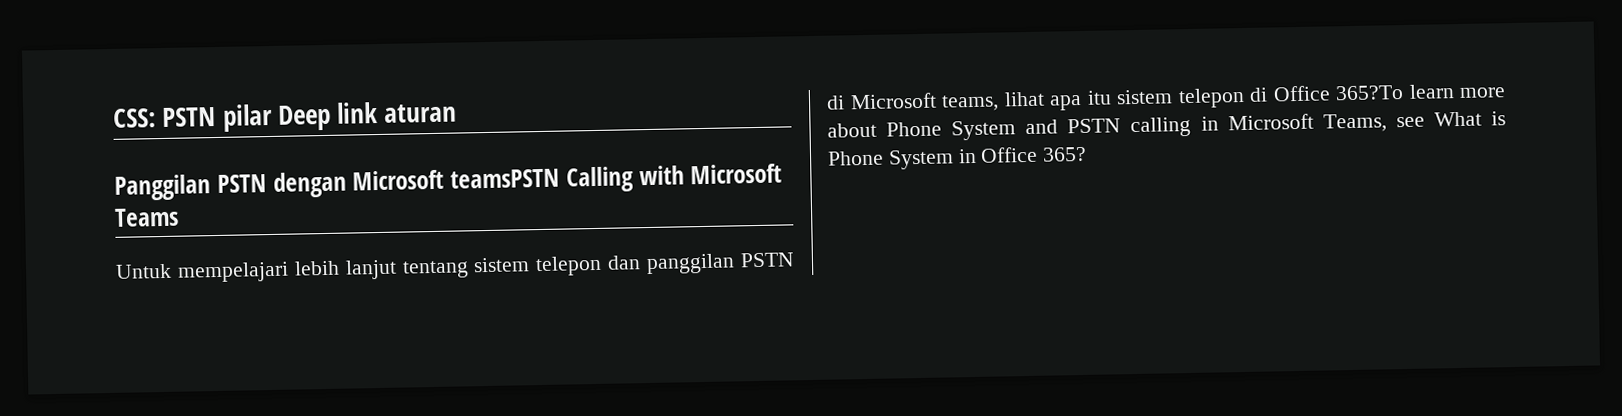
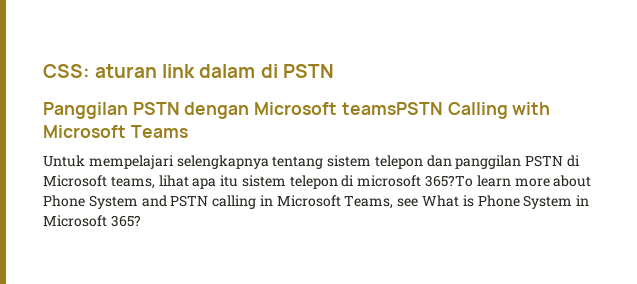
[162,101,458,132] PSTN pilar Deep link aturan -> [95,64,334,78] aturan link dalam di PSTN
[293,259,397,280] lebih lanjut -> [176,155,269,169] selengkapnya
[1272,85,1331,102] Office -> [357,175,422,187] microsoft
[980,146,1039,163] Office -> [43,215,107,227] Microsoft

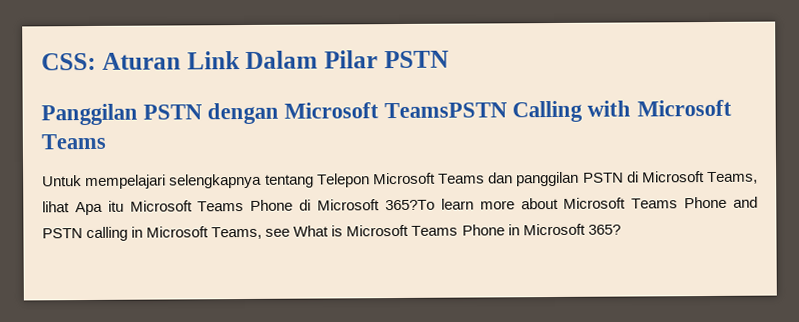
[95,64,278,78] aturan link dalam di -> [101,50,378,70] Aturan Link Dalam Pilar
[341,102,443,115] teamsPSTN -> [384,102,508,119] TeamsPSTN
[327,155,423,169] sistem telepon -> [316,172,486,188] Telepon Microsoft Teams
[110,175,422,189] teams, lihat apa itu sistem telepon di microsoft -> [707,171,758,185] [42,199,381,216] Teams, lihat Apa itu Microsoft Teams Phone di Microsoft
[43,195,138,209] Phone System -> [563,196,728,209] Microsoft Teams Phone
[477,195,573,209] Phone System -> [346,224,505,237] Microsoft Teams Phone

